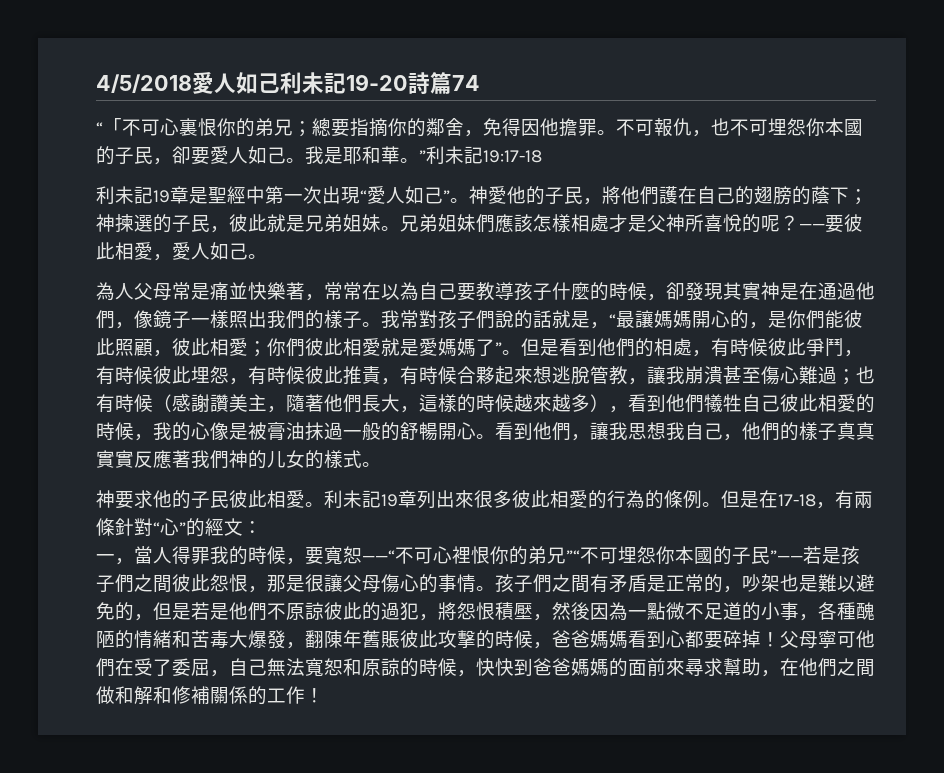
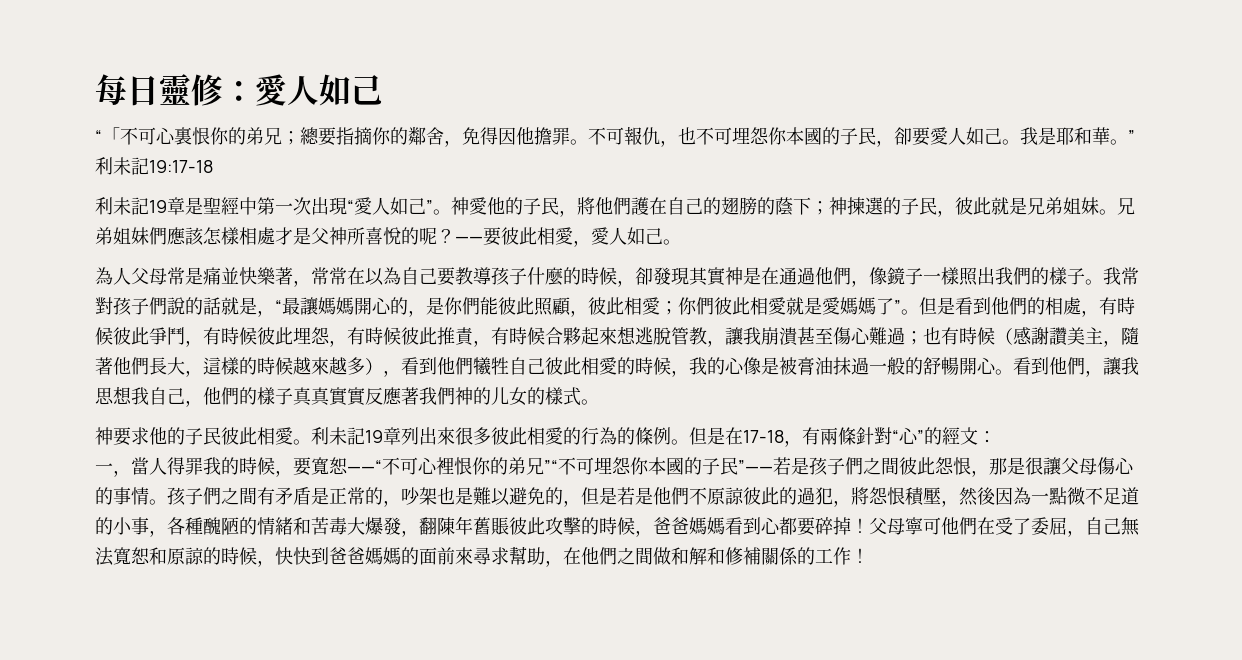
[96,72,480,94] 4/5/2018愛人如己利未記19-20詩篇74 -> [95,74,383,106] 每日靈修：愛人如己

